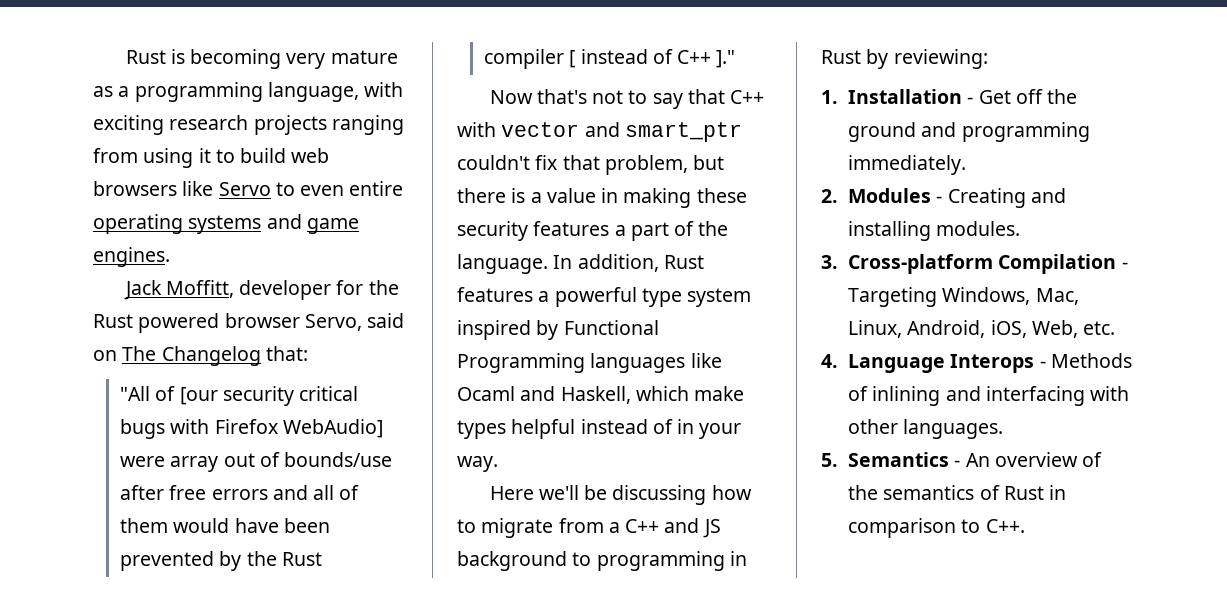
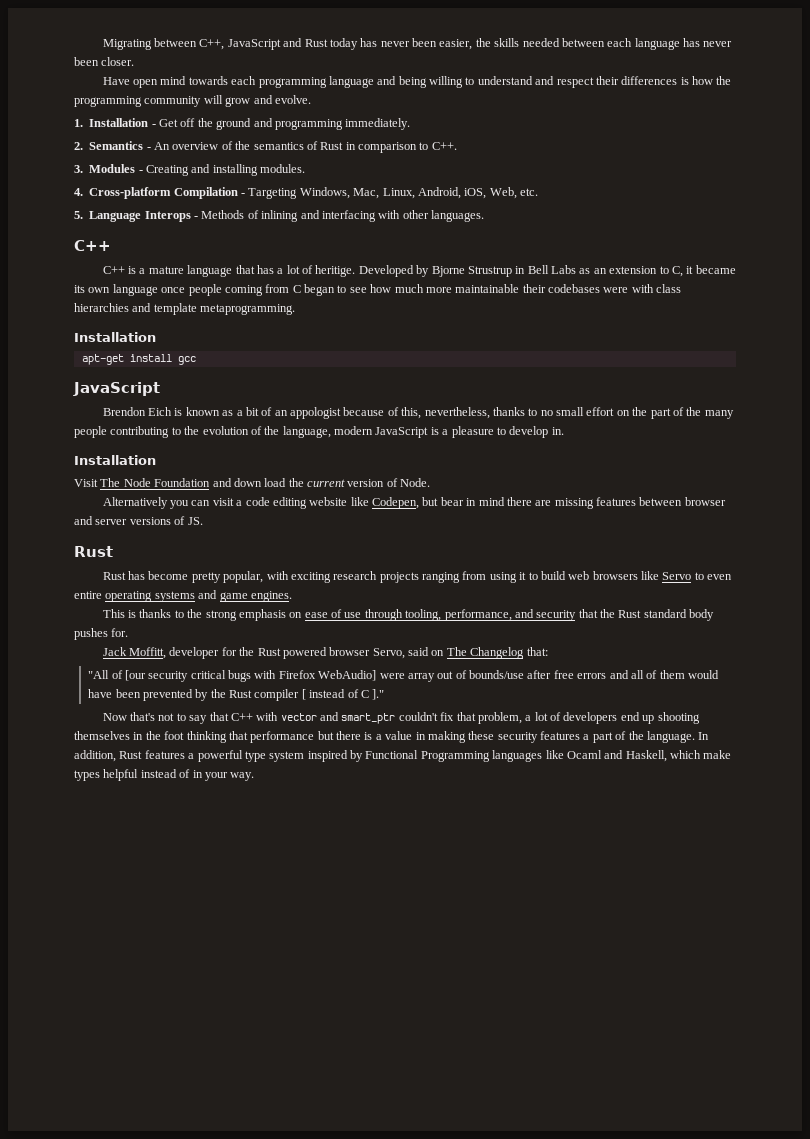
[125,49,398,69] [93,82,359,102] Rust is becoming very mature as a programming language, -> [102,38,733,50] [74,57,135,66] [102,76,732,88] [74,95,311,107] [74,118,411,130] [74,141,457,153] [74,164,306,176] [74,187,538,199] [74,210,484,222] [74,240,111,251] [102,265,736,277] [74,284,682,296] [74,303,296,315] [74,332,156,342] [81,354,196,365] [73,382,160,396] [102,407,734,419] [74,426,564,438] [74,455,156,465] [74,478,431,487] [102,497,726,509] [74,516,203,525] [74,546,113,557] [102,571,264,583] Migrating between C++, JavaScript and Rust today has never been easier, the skills needed between each language has never been closer. // Have open mind towards each programming language and being willing to understand and respect their differences is how the programming community will grow and evolve. // 1. Installation - Get off the ground and programming immediately. // 2. Semantics - An overview of the semantics of Rust in comparison to C++. // 3. Modules - Creating and installing modules. // 4. Cross-platform Compilation - Targeting Windows, Mac, Linux, Android, iOS, Web, etc. // 5. Language Interops - Methods of inlining and interfacing with other languages. // C++ // C++ is a mature language that has a lot of heritige. Developed by Bjorne Strustrup in Bell Labs as an extension to C, it became its own language once people coming from C began to see how much more maintainable their codebases were with class hierarchies and template metaprogramming. // Installation // apt-get install gcc // JavaScript // Brendon Eich is known as a bit of an appologist because of this, nevertheless, thanks to no small effort on the part of the many people contributing to the evolution of the language, modern JavaScript is a pleasure to develop in. // Installation // Visit The Node Foundation and down load the current version of Node. // Alternatively you can visit a code editing website like Codepen, but bear in mind there are missing features between browser and server versions of JS. // Rust // Rust has become pretty popular,
(170, 257) none -> [102,609,715,621] [74,628,129,640] // This is thanks to the strong emphasis on ease of use through tooling, performance, and security that the Rust standard body pushes for.
[677,50,712,64] C++ -> [360,690,369,698] C
(688, 165) none -> [525,712,700,724] [74,731,315,743] a lot of developers end up shooting themselves in the foot thinking that performance
[489,485,752,505] [457,518,721,538] [457,551,747,571] [821,49,988,69] [821,89,1078,104] [847,122,1090,142] [847,155,966,175] [821,188,1066,208] [847,221,1021,241] [821,254,1128,274] [847,287,1079,307] [847,320,1116,338] [821,353,1132,373] [847,386,1130,406] [847,419,1004,439] [821,452,1103,467] [847,485,1067,500] [847,518,1025,538] // Here we'll be discussing how to migrate from a C++ and JS background to programming in Rust by reviewing: // 1. Installation - Get off the ground and programming immediately. // 2. Modules - Creating and installing modules. // 3. Cross-platform Compilation - Targeting Windows, Mac, Linux, Android, iOS, Web, etc. // 4. Language Interops - Methods of inlining and interfacing with other languages. // 5. Semantics - An overview of the semantics of Rust in comparison to C++. -> (255, 776) none

